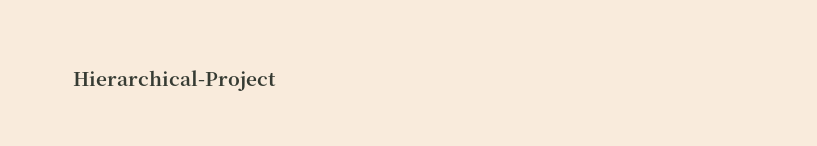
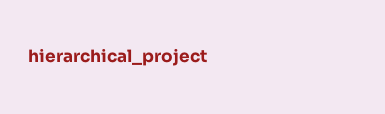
[73,70,276,91] Hierarchical-Project -> [28,48,207,66] hierarchical_project

